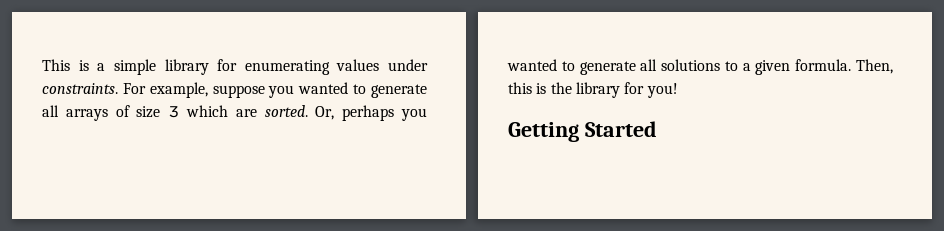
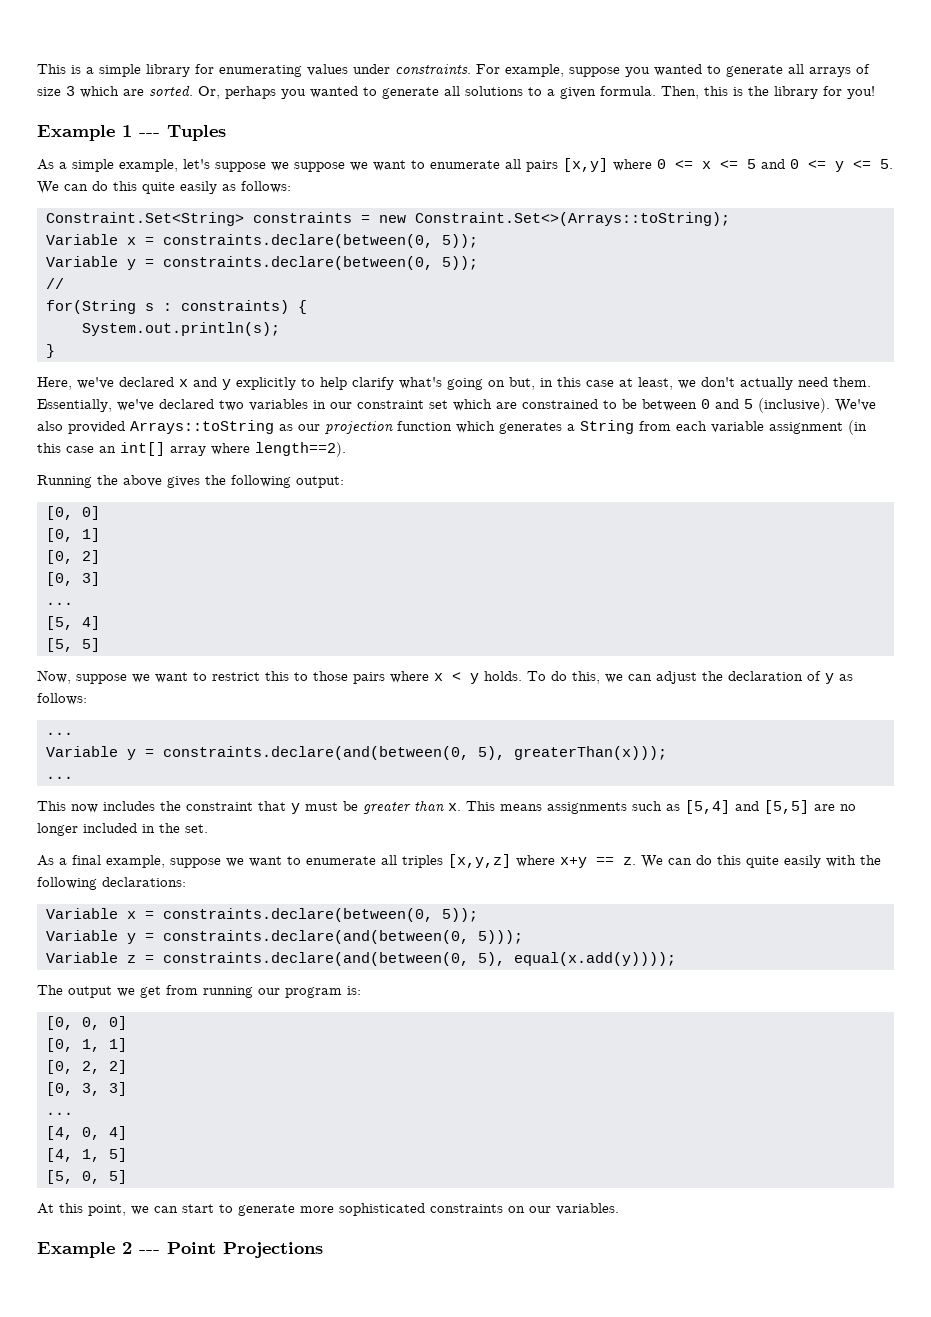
[508,121,657,142] Getting Started -> [37,125,226,141] [37,158,893,172] [37,181,291,194] [45,212,730,226] [45,234,478,248] [45,256,478,270] [45,278,64,289] [45,300,307,314] [81,322,280,336] [45,344,55,358] [37,377,871,390] [37,398,876,413] [37,420,867,435] [37,442,346,457] [37,475,344,488] [45,506,100,520] [45,528,100,542] [45,550,100,564] [45,572,100,586] [45,602,73,605] [45,616,100,630] [45,638,100,652] [37,670,853,684] [37,693,87,705] [45,732,73,735] [45,746,667,760] [45,776,73,779] [37,800,856,814] [37,823,208,836] [37,854,881,868] [37,877,186,890] [45,908,478,922] [45,930,523,944] [45,952,676,966] [37,985,361,998] [45,1016,127,1030] [45,1038,127,1052] [45,1060,127,1074] [45,1082,127,1096] [45,1112,73,1115] [45,1126,127,1140] [45,1148,127,1162] [45,1170,127,1184] [37,1203,619,1216] [37,1242,323,1258] Example 1 --- Tuples // As a simple example, let's suppose we suppose we want to enumerate all pairs [x,y] where 0 <= x <= 5 and 0 <= y <= 5. We can do this quite easily as follows: // Constraint.Set<String> constraints = new Constraint.Set<>(Arrays::toString); // Variable x = constraints.declare(between(0, 5)); // Variable y = constraints.declare(between(0, 5)); // // // for(String s : constraints) { // System.out.println(s); // } // Here, we've declared x and y explicitly to help clarify what's going on but, in this case at least, we don't actually need them. Essentially, we've declared two variables in our constraint set which are constrained to be between 0 and 5 (inclusive). We've also provided Arrays::toString as our projection function which generates a String from each variable assignment (in this case an int[] array where length==2). // Running the above gives the following output: // [0, 0] // [0, 1] // [0, 2] // [0, 3] // ... // [5, 4] // [5, 5] // Now, suppose we want to restrict this to those pairs where x < y holds. To do this, we can adjust the declaration of y as follows: // ... // Variable y = constraints.declare(and(between(0, 5), greaterThan(x))); // ... // This now includes the constraint that y must be greater than x. This means assignments such as [5,4] and [5,5] are no longer included in the set. // As a final example, suppose we want to enumerate all triples [x,y,z] where x+y == z. We can do this quite easily with the following declarations: // Variable x = constraints.declare(between(0, 5)); // Variable y = constraints.declare(and(between(0, 5))); // Variable z = constraints.declare(and(between(0, 5), equal(x.add(y)))); // The output we get from running our program is: // [0, 0, 0] // [0, 1, 1] // [0, 2, 2] // [0, 3, 3] // ... // [4, 0, 4] // [4, 1, 5] // [5, 0, 5] // At this point, we can start to generate more sophisticated constraints on our variables. // Example 2 --- Point Projections

